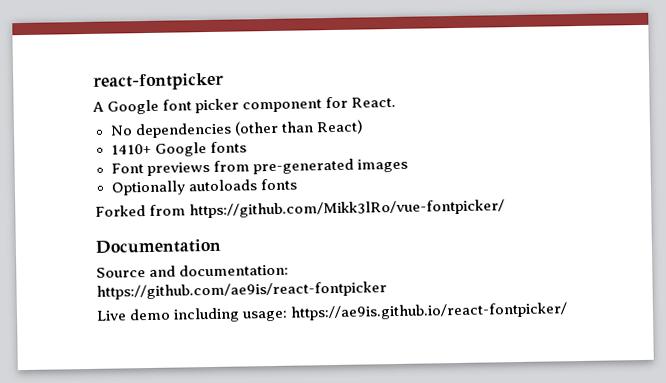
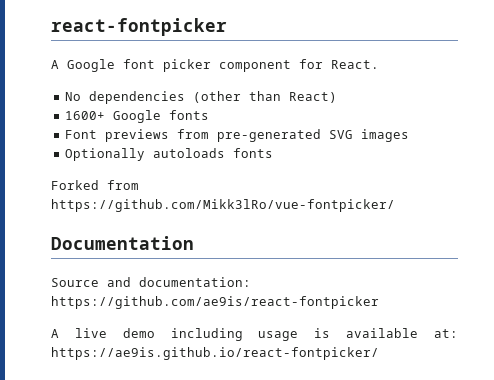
[110,143,152,155] 1410+ -> [64,111,105,120] 1600+
(354, 166) none -> [328,130,353,139] SVG
[96,307,289,323] Live demo including usage: -> [51,328,458,341] A live demo including usage is available at:

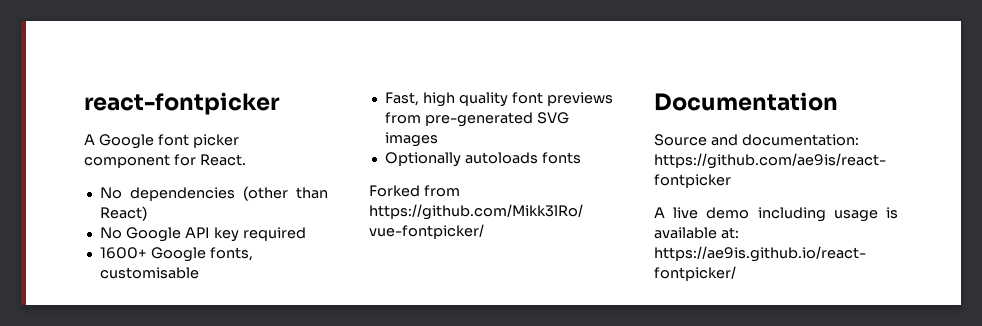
[64,110,209,123] [64,130,97,139] 1600+ Google fonts // Font -> [99,227,306,242] [99,247,253,262] [99,267,199,279] [384,92,543,107] No Google API key required // 1600+ Google fonts, customisable // Fast, high quality font

